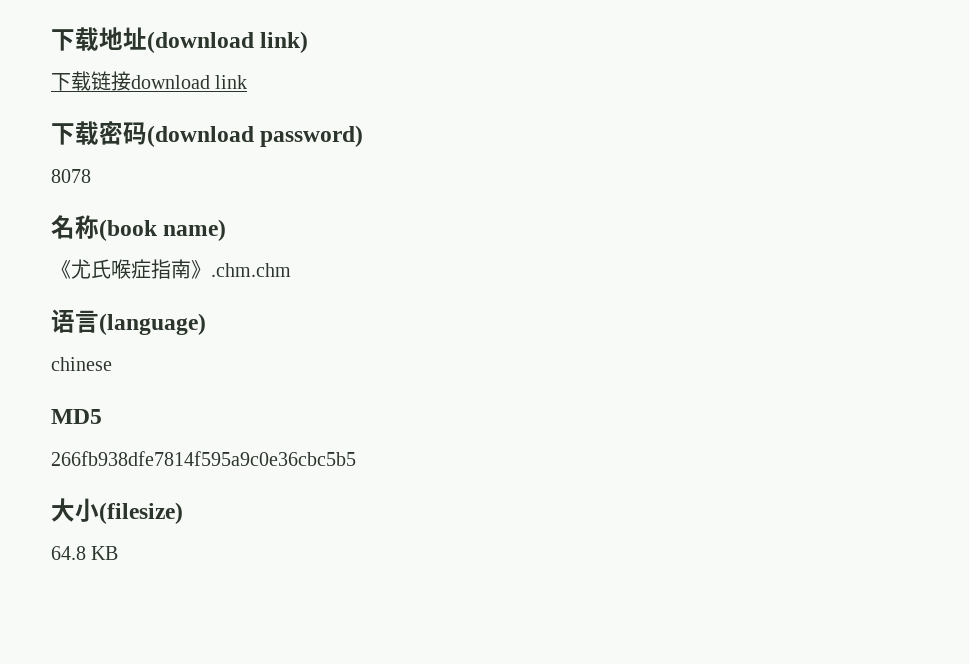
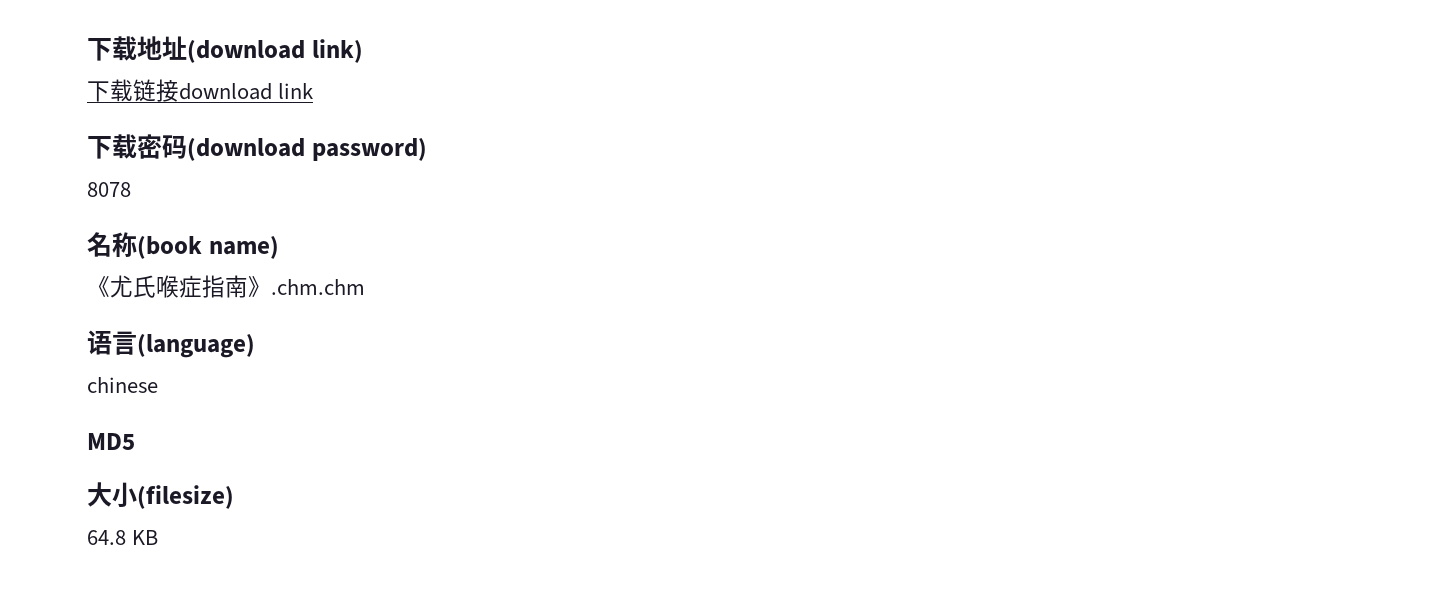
[51,451,356,466] // 266fb938dfe7814f595a9c0e36cbc5b5 -> (135, 441) none

